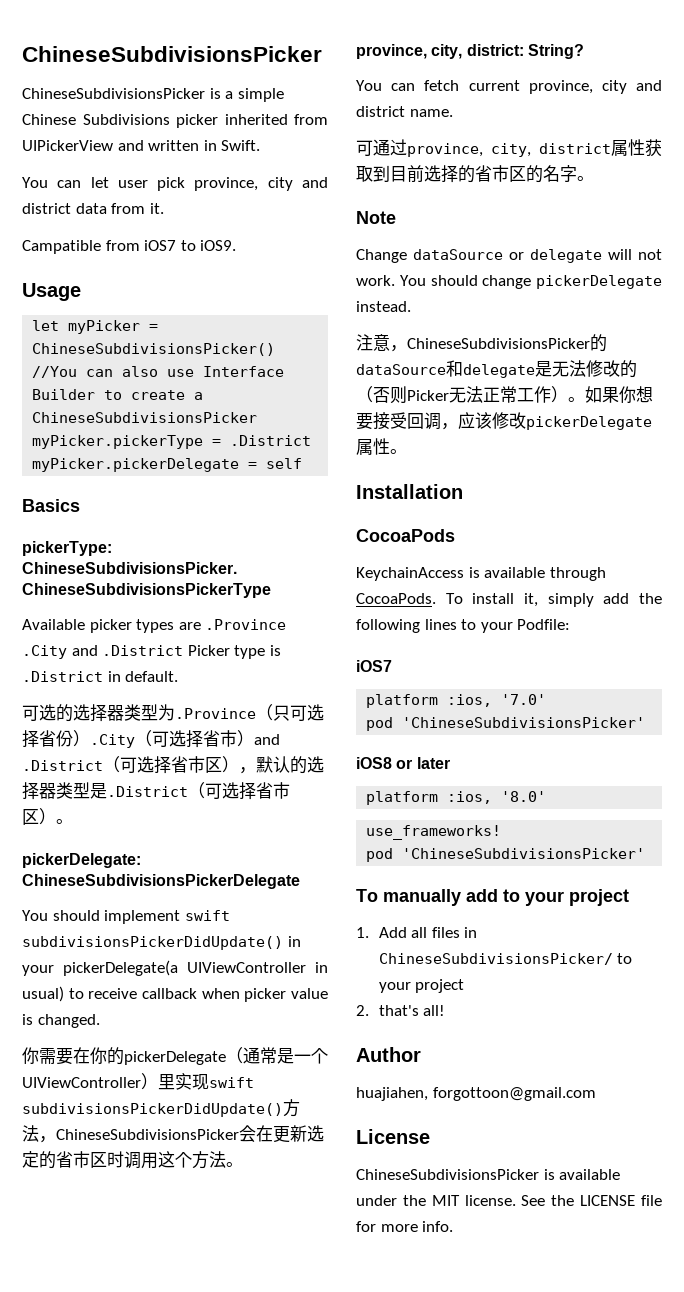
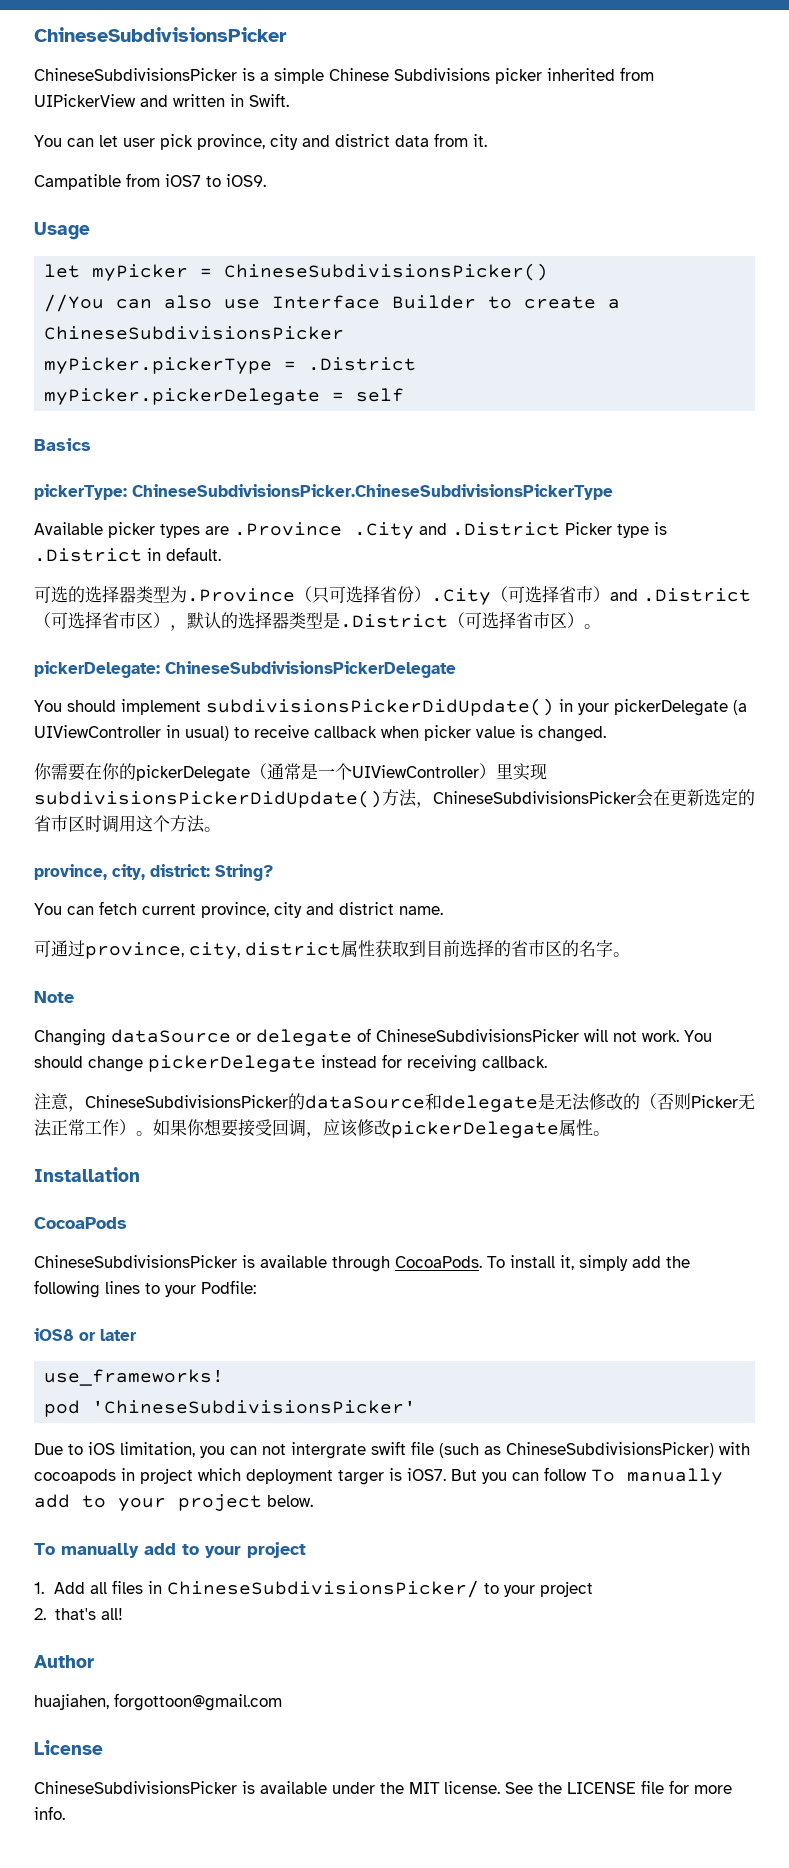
[184,910,230,921] swift -> (201, 707) none
[63,960,178,976] pickerDelegate(a -> [614,699,747,716] pickerDelegate (a
[209,1077,254,1088] swift -> (547, 771) none
[356,249,407,263] Change -> [34,1029,106,1046] Changing
(602, 256) none -> [357,1028,579,1042] of ChineseSubdivisionsPicker
[356,301,411,312] instead. -> [321,1054,547,1072] instead for receiving callback.
[356,567,464,581] KeychainAccess -> [34,1255,237,1268] ChineseSubdivisionsPicker
[356,660,392,672] [366,694,547,708] [366,717,646,731] // iOS7 // platform :ios, '7.0' // pod 'ChineseSubdivisionsPicker' -> (256, 1287) none
[366,791,547,805] // platform :ios, '8.0' -> (137, 1335) none
(646, 853) none -> [34,1441,750,1459] [34,1467,723,1485] [34,1494,313,1511] // Due to iOS limitation, you can not intergrate swift file (such as ChineseSubdivisionsPicker) with cocoapods in project which deployment targer is iOS7. But you can follow To manually add to your project below.

